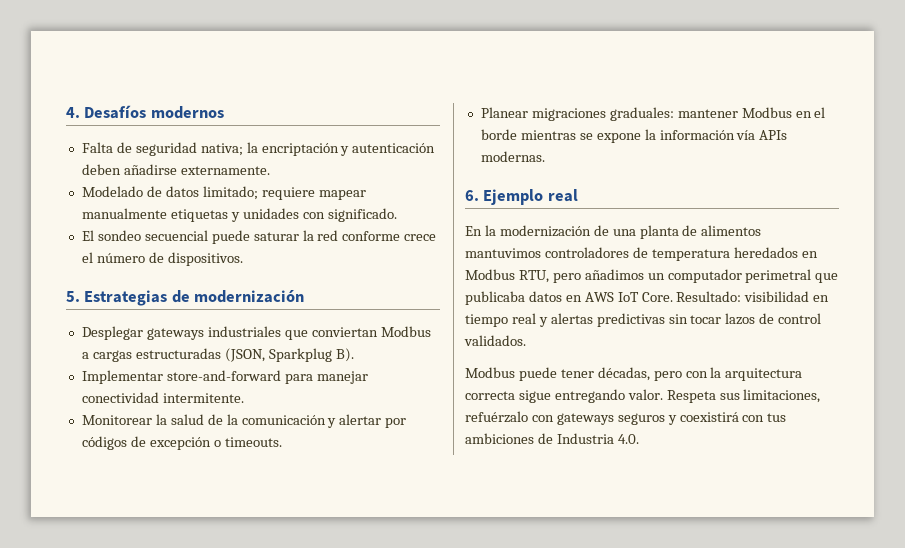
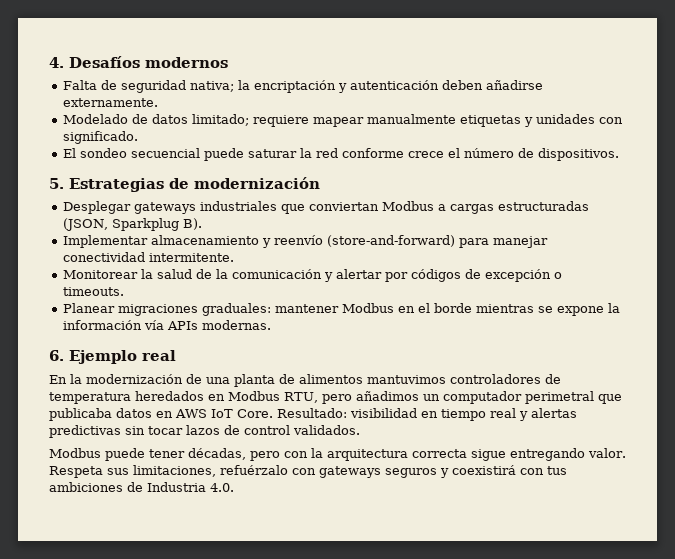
[166,370,281,381] store-and-forward -> [151,235,456,248] almacenamiento y reenvío (store-and-forward)

